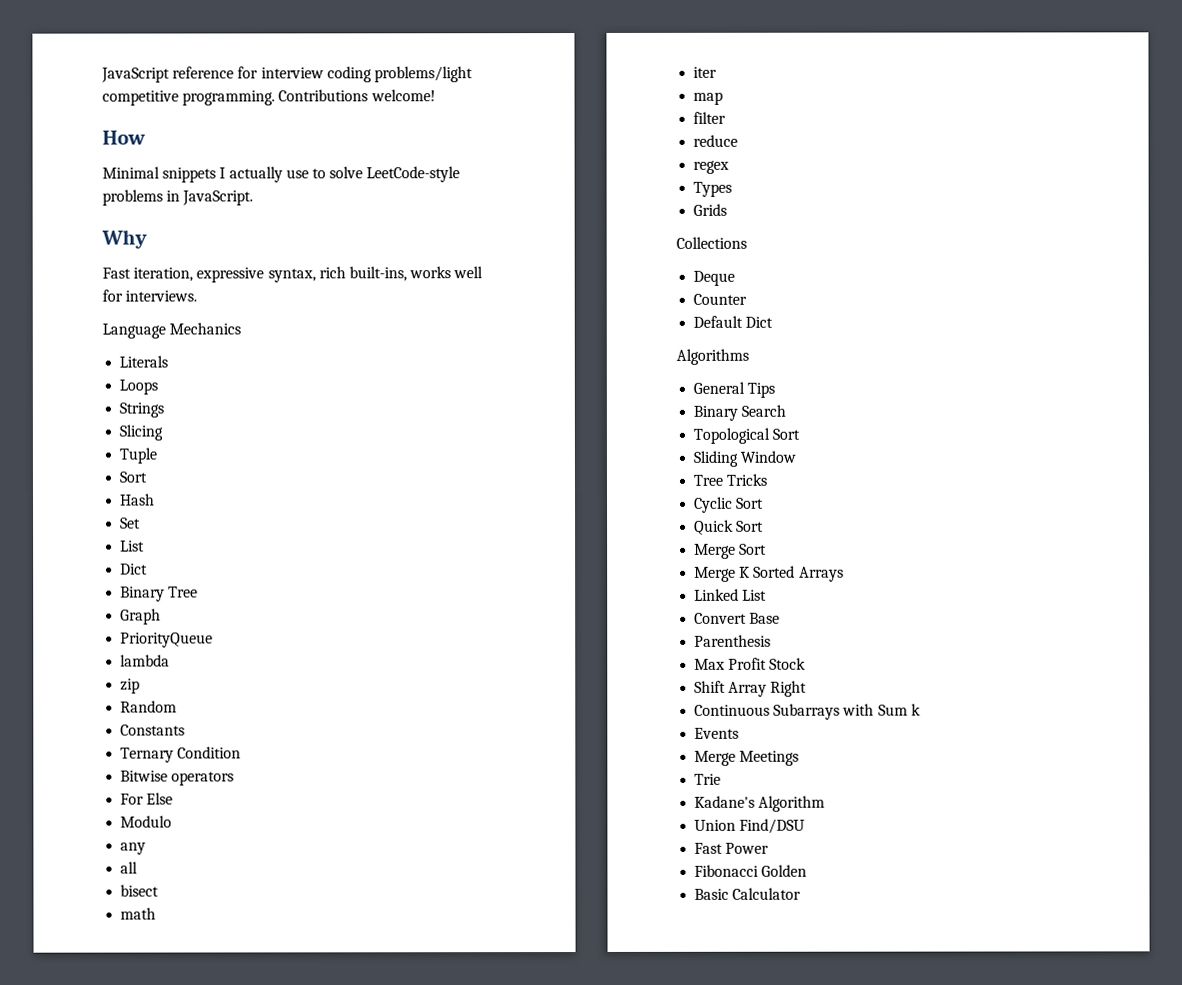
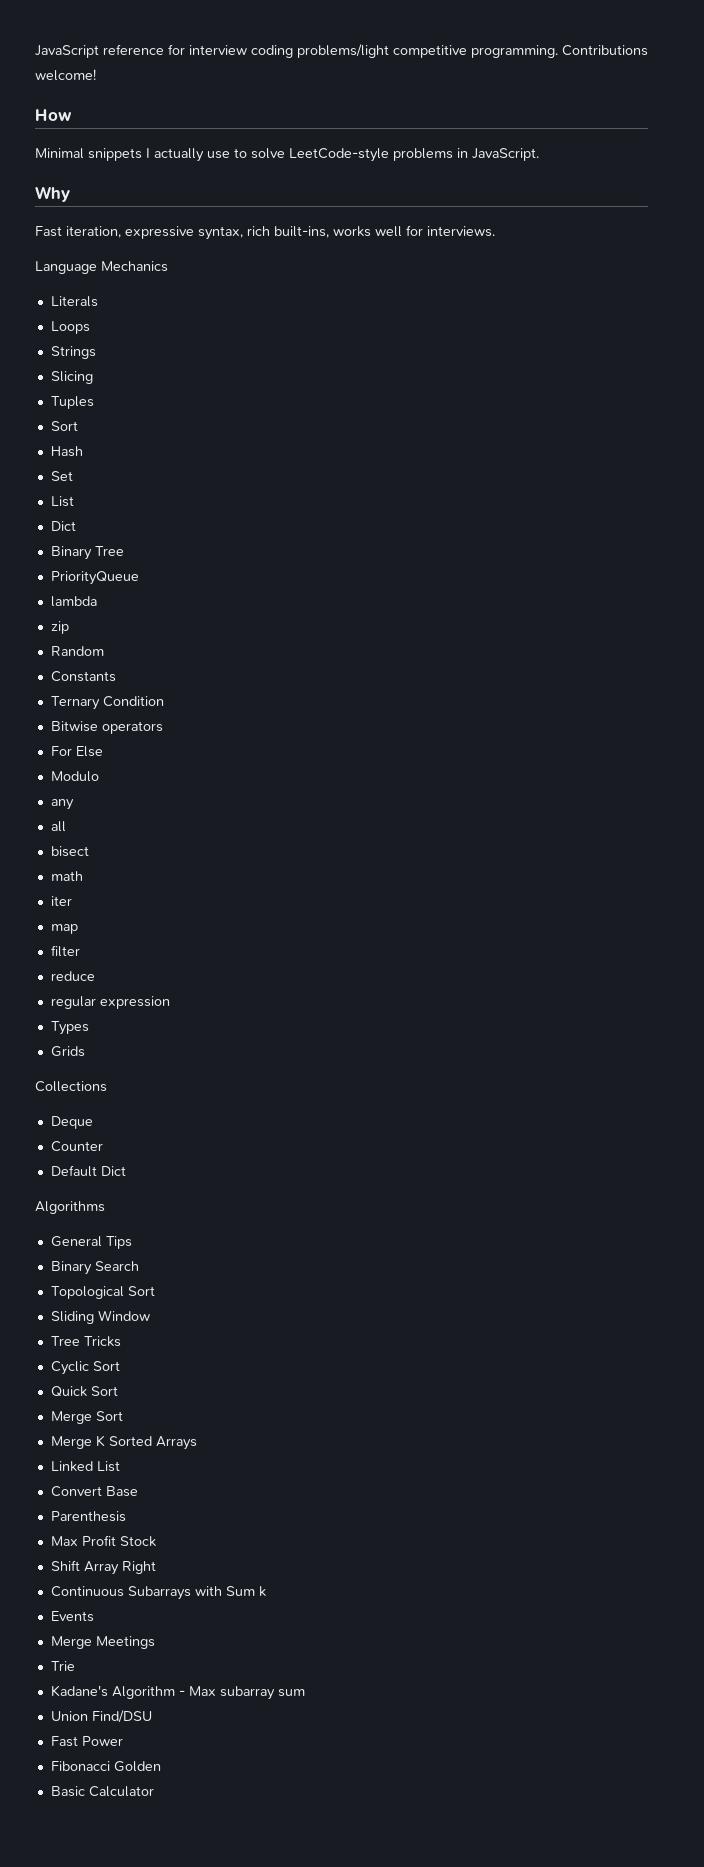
[119,447,158,464] Tuple -> [50,396,94,409] Tuples
[120,608,162,625] // Graph -> (124, 551) none
[693,160,730,174] regex -> [50,996,170,1009] regular expression
(826, 803) none -> [178,1686,305,1700] - Max subarray sum

